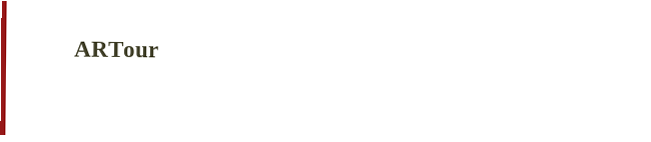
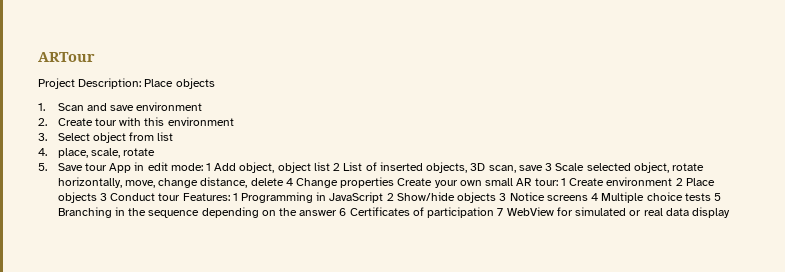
(159, 49) none -> [38,78,215,89] [38,102,203,111] [38,117,234,126] [38,132,174,143] [38,148,156,158] [38,162,705,173] [57,177,715,188] [57,192,722,203] [57,207,731,218] // Project Description: Place objects // 1. Scan and save environment // 2. Create tour with this environment // 3. Select object from list // 4. place, scale, rotate // 5. Save tour App in edit mode: 1 Add object, object list 2 List of inserted objects, 3D scan, save 3 Scale selected object, rotate horizontally, move, change distance, delete 4 Change properties Create your own small AR tour: 1 Create environment 2 Place objects 3 Conduct tour Features: 1 Programming in JavaScript 2 Show/hide objects 3 Notice screens 4 Multiple choice tests 5 Branching in the sequence depending on the answer 6 Certificates of participation 7 WebView for simulated or real data display

